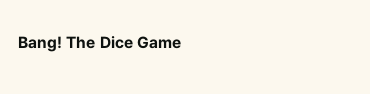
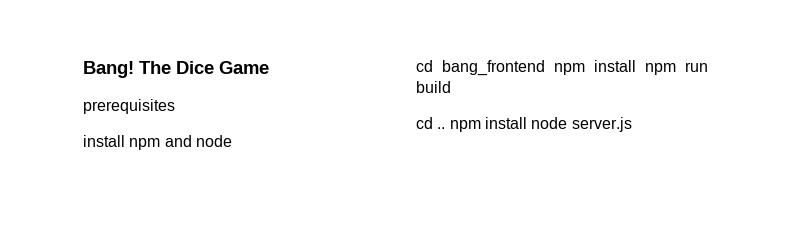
(181, 42) none -> [83,99,175,114] [83,135,232,150] [416,60,708,76] [416,81,451,93] [416,117,632,132] // prerequisites // install npm and node // cd bang_frontend npm install npm run build // cd .. npm install node server.js

